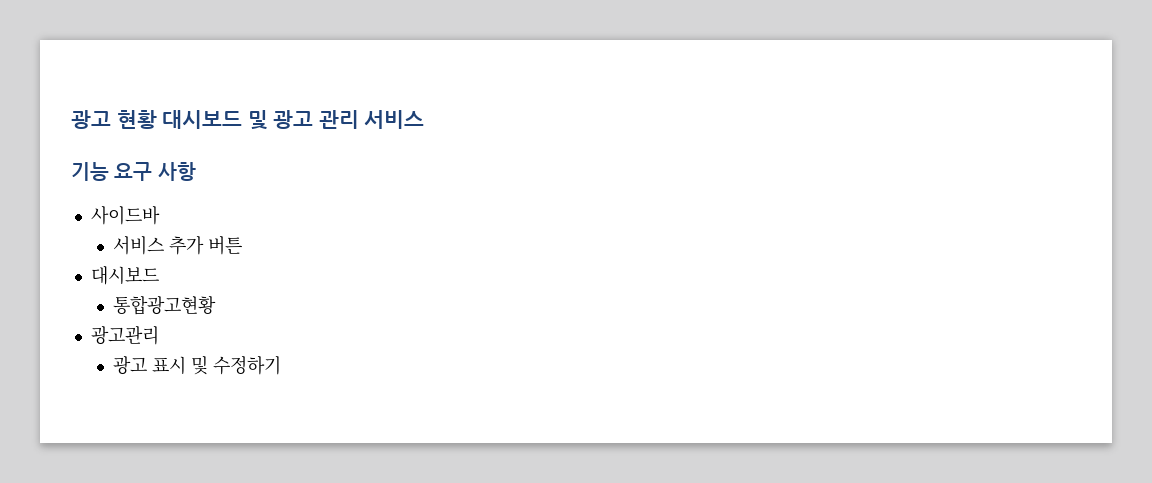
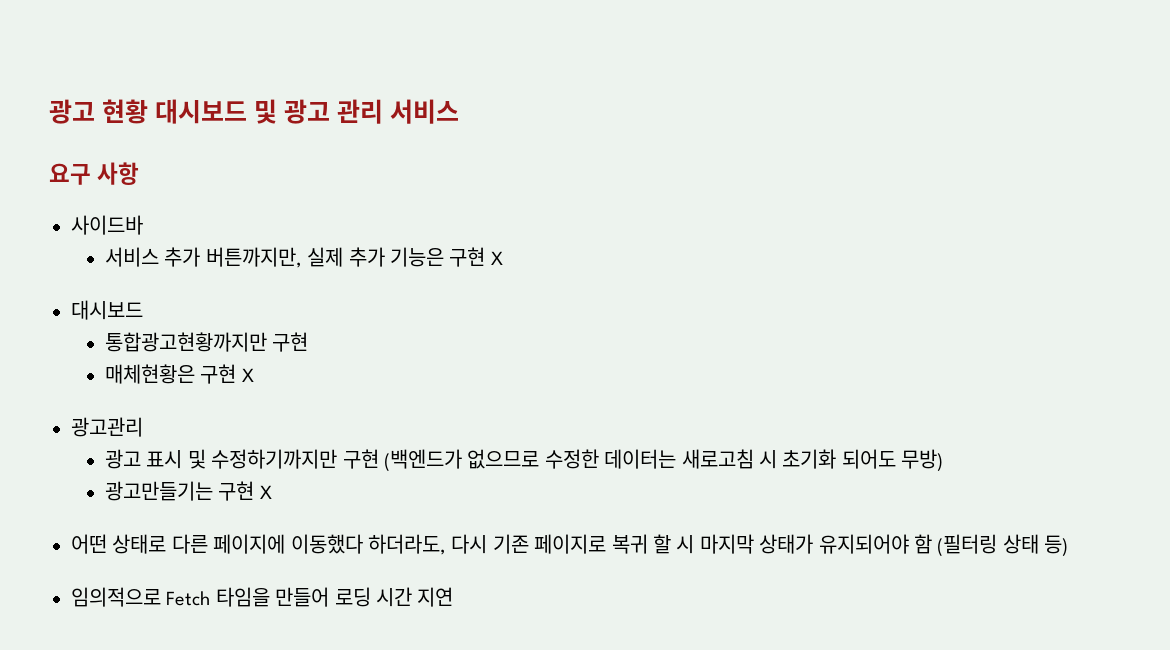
[71,162,109,181] 기능 -> (459, 111) none
[207,236,242,255] [90,266,159,285] [112,296,216,315] [90,326,159,345] [112,356,281,375] 버튼 // 대시보드 // 통합광고현황 // 광고관리 // 광고 표시 및 수정하기 -> [205,247,503,268] [71,300,143,320] [104,332,309,352] [104,364,254,384] [71,417,143,437] [104,449,944,472] [104,481,272,501] [71,534,1069,557] [71,587,454,607] 버튼까지만, 실제 추가 기능은 구현 X // 대시보드 // 통합광고현황까지만 구현 // 매체현황은 구현 X // 광고관리 // 광고 표시 및 수정하기까지만 구현 (백엔드가 없으므로 수정한 데이터는 새로고침 시 초기화 되어도 무방) // 광고만들기는 구현 X // 어떤 상태로 다른 페이지에 이동했다 하더라도, 다시 기존 페이지로 복귀 할 시 마지막 상태가 유지되어야 함 (필터링 상태 등) // 임의적으로 Fetch 타임을 만들어 로딩 시간 지연

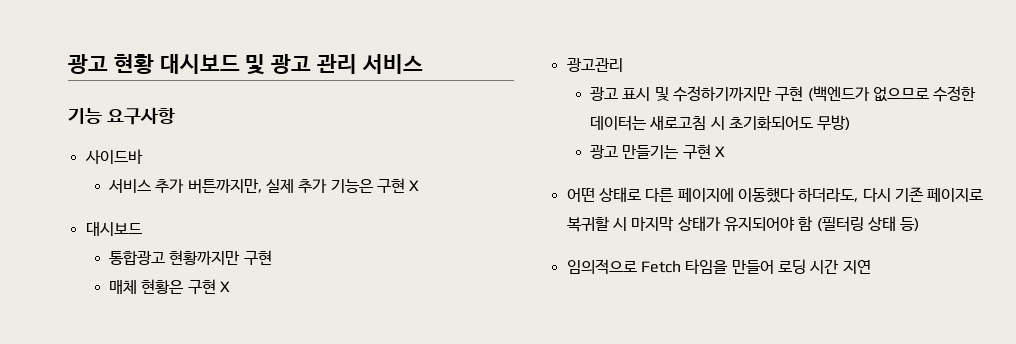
[49,162,140,185] 요구 사항 -> [68,107,175,125] 기능 요구사항
[104,332,267,352] 통합광고현황까지만 -> [108,250,241,265] 통합광고 현황까지만
[104,364,195,384] 매체현황은 -> [108,279,185,294] 매체 현황은
[782,449,896,469] 초기화 되어도 -> [728,115,813,131] 초기화되어도
[104,481,213,501] 광고만들기는 -> [589,145,680,159] 광고 만들기는
[611,534,671,554] 복귀 할 -> [566,216,610,232] 복귀할

